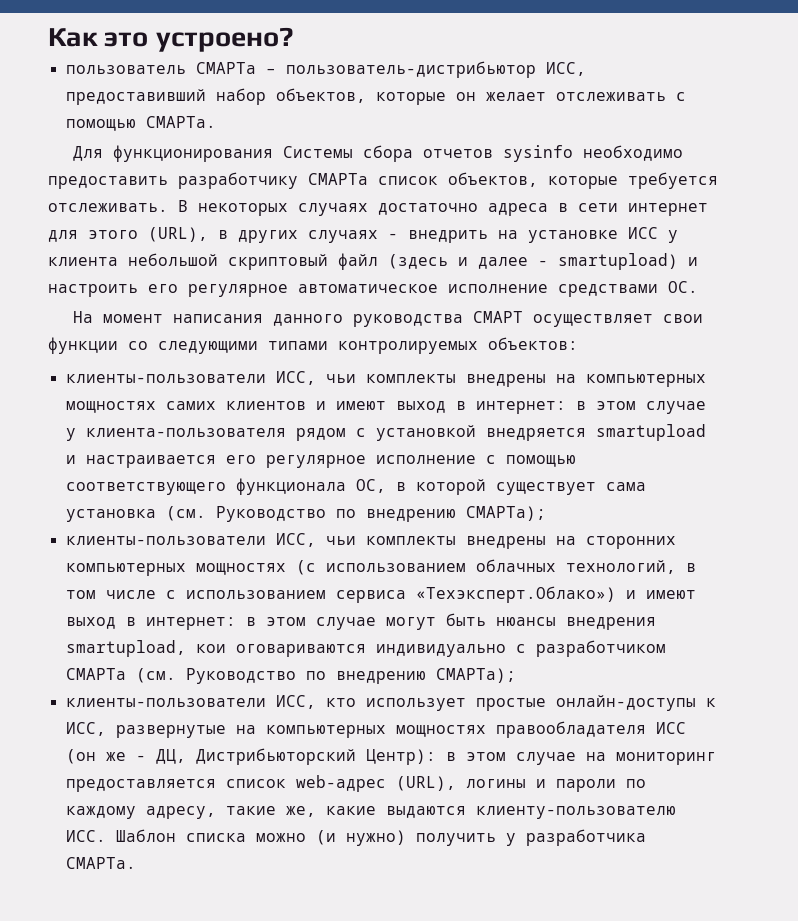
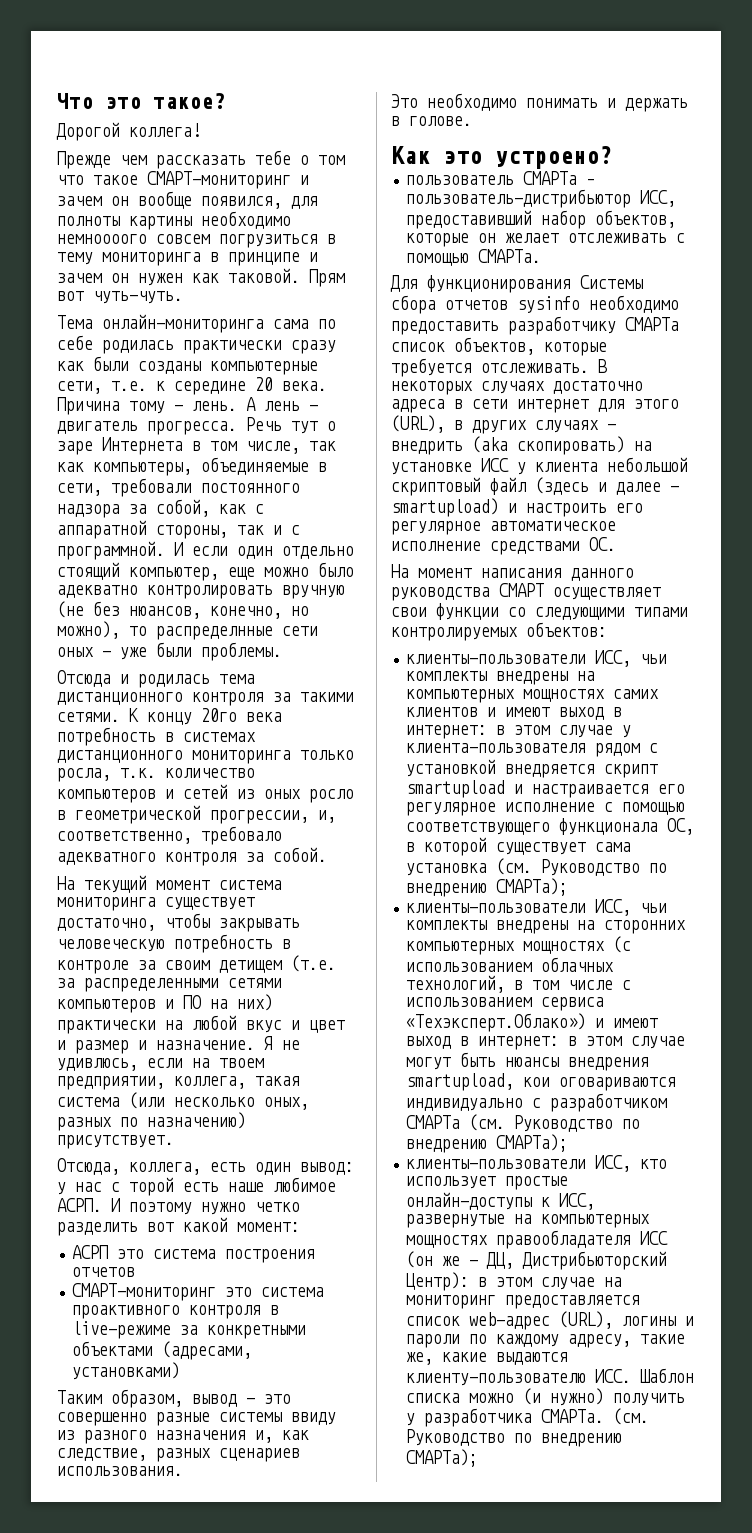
(48, 37) none -> [57,93,225,109] [56,122,201,141] [57,150,345,169] [57,171,309,189] [57,191,318,209] [57,211,291,230] [57,234,336,248] [57,252,318,266] [57,268,345,287] [57,291,183,304] [57,314,336,333] [57,335,336,354] [57,356,318,375] [57,377,327,395] [57,397,318,415] [57,417,336,435] [57,437,336,455] [57,457,327,476] [57,478,300,497] [57,499,264,518] [57,520,300,539] [57,541,354,560] [57,562,354,581] [57,585,345,599] [57,601,309,619] [57,621,318,640] [57,642,282,661] [57,670,255,688] [57,692,354,706] [57,708,282,725] [57,727,256,746] [57,750,354,764] [57,768,255,782] [57,784,354,803] [57,805,336,824] [57,826,282,845] [57,847,327,866] [57,875,282,893] [57,897,255,911] [57,913,300,932] [57,934,291,953] [57,955,336,974] [57,978,282,992] [57,994,273,1013] [57,1015,345,1034] [57,1036,300,1054] [57,1058,264,1071] [57,1076,300,1090] [57,1092,309,1110] [57,1112,246,1131] [57,1135,174,1149] [57,1158,354,1175] [57,1177,336,1196] [57,1198,300,1215] [57,1217,300,1236] [72,1245,316,1263] [72,1267,136,1277] [72,1283,325,1301] [72,1305,280,1319] [72,1321,307,1339] [72,1341,253,1360] [72,1362,181,1380] [57,1389,291,1408] [57,1412,336,1426] [57,1430,309,1444] [57,1448,300,1462] [57,1466,183,1476] [391,93,688,112] [391,116,472,126] Что это такое? // Дорогой коллега! // Прежде чем рассказать тебе о том что такое СМАРТ-мониторинг и зачем он вообще появился, для полноты картины необходимо немноооого совсем погрузиться в тему мониторинга в принципе и зачем он нужен как таковой. Прям вот чуть-чуть. // Тема онлайн-мониторинга сама по себе родилась практически сразу как были созданы компьютерные сети, т.е. к середине 20 века. Причина тому - лень. А лень - двигатель прогресса. Речь тут о заре Интернета в том числе, так как компьютеры, объединяемые в сети, требовали постоянного надзора за собой, как с аппаратной стороны, так и с программной. И если один отдельно стоящий компьютер, еще можно было адекватно контролировать вручную (не без нюансов, конечно, но можно), то распределнные сети оных - уже были проблемы. // Отсюда и родилась тема дистанционного контроля за такими сетями. К концу 20го века потребность в системах дистанционного мониторинга только росла, т.к. количество компьютеров и сетей из оных росло в геометрической прогрессии, и, соответственно, требовало адекватного контроля за собой. // На текущий момент система мониторинга существует достаточно, чтобы закрывать человеческую потребность в контроле за своим детищем (т.е. за распределенными сетями компьютеров и ПО на них) практически на любой вкус и цвет и размер и назначение. Я не удивлюсь, если на твоем предприятии, коллега, такая система (или несколько оных, разных по назначению) присутствует. // Отсюда, коллега, есть один вывод: у нас с торой есть наше любимое АСРП. И поэтому нужно четко разделить вот какой момент: // АСРП это система построения отчетов // СМАРТ-мониторинг это система проактивного контроля в live-режиме за конкретными объектами (адресами, установками) // Таким образом, вывод - это совершенно разные системы ввиду из разного назначения и, как следствие, разных сценариев использования. // Это необходимо понимать и держать в голове. //
(488, 236) none -> [472,436,625,455] (aka скопировать)
(586, 434) none -> [604,764,659,778] скрипт
(136, 863) none -> [613,1408,650,1425] [406,1429,623,1447] [406,1449,479,1467] (см. Руководство по внедрению СМАРТа);

